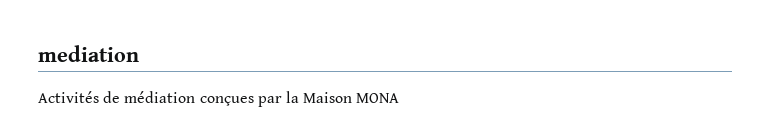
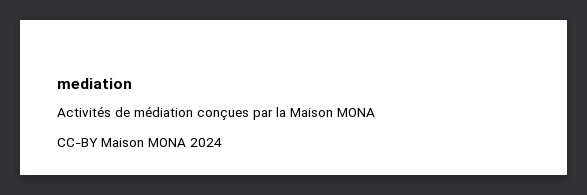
(400, 98) none -> [57,138,222,147] // CC-BY Maison MONA 2024

